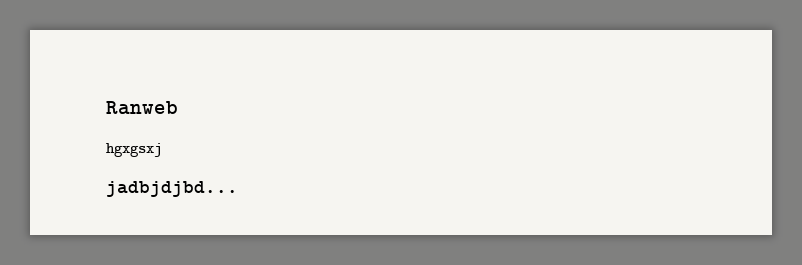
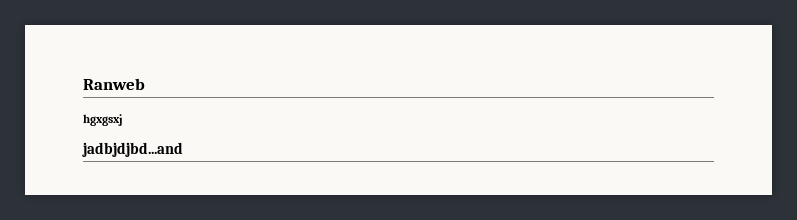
[106,181,238,197] jadbjdjbd... -> [82,142,183,157] jadbjdjbd...and

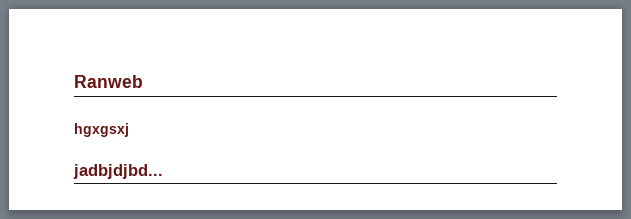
[82,142,183,157] jadbjdjbd...and -> [73,164,163,179] jadbjdjbd...

